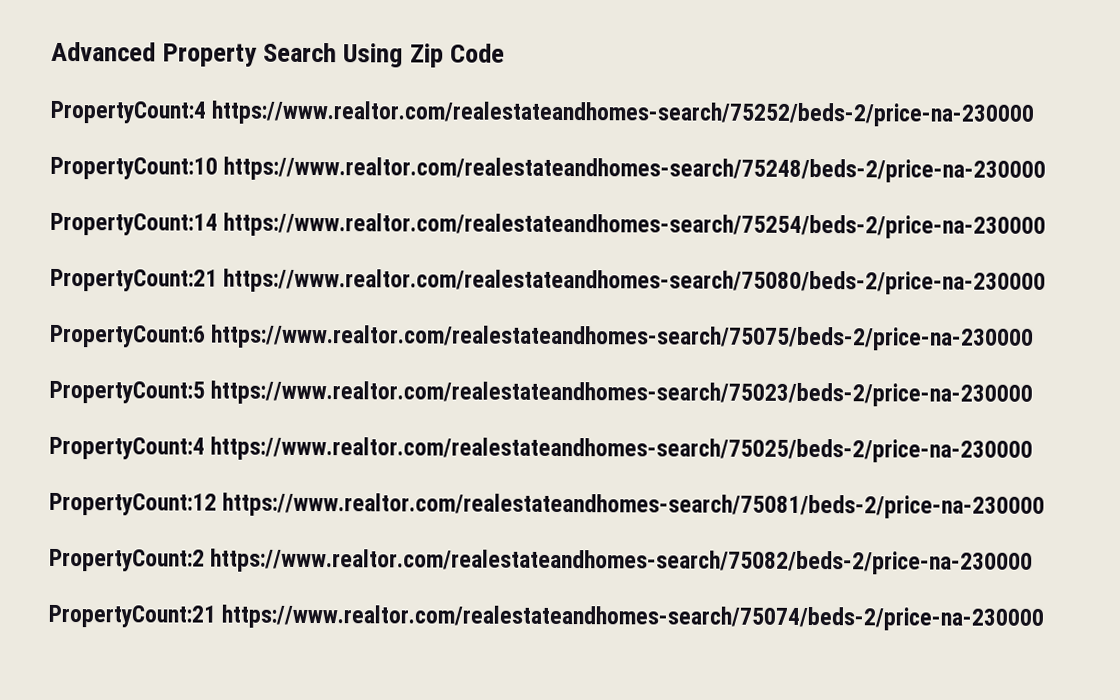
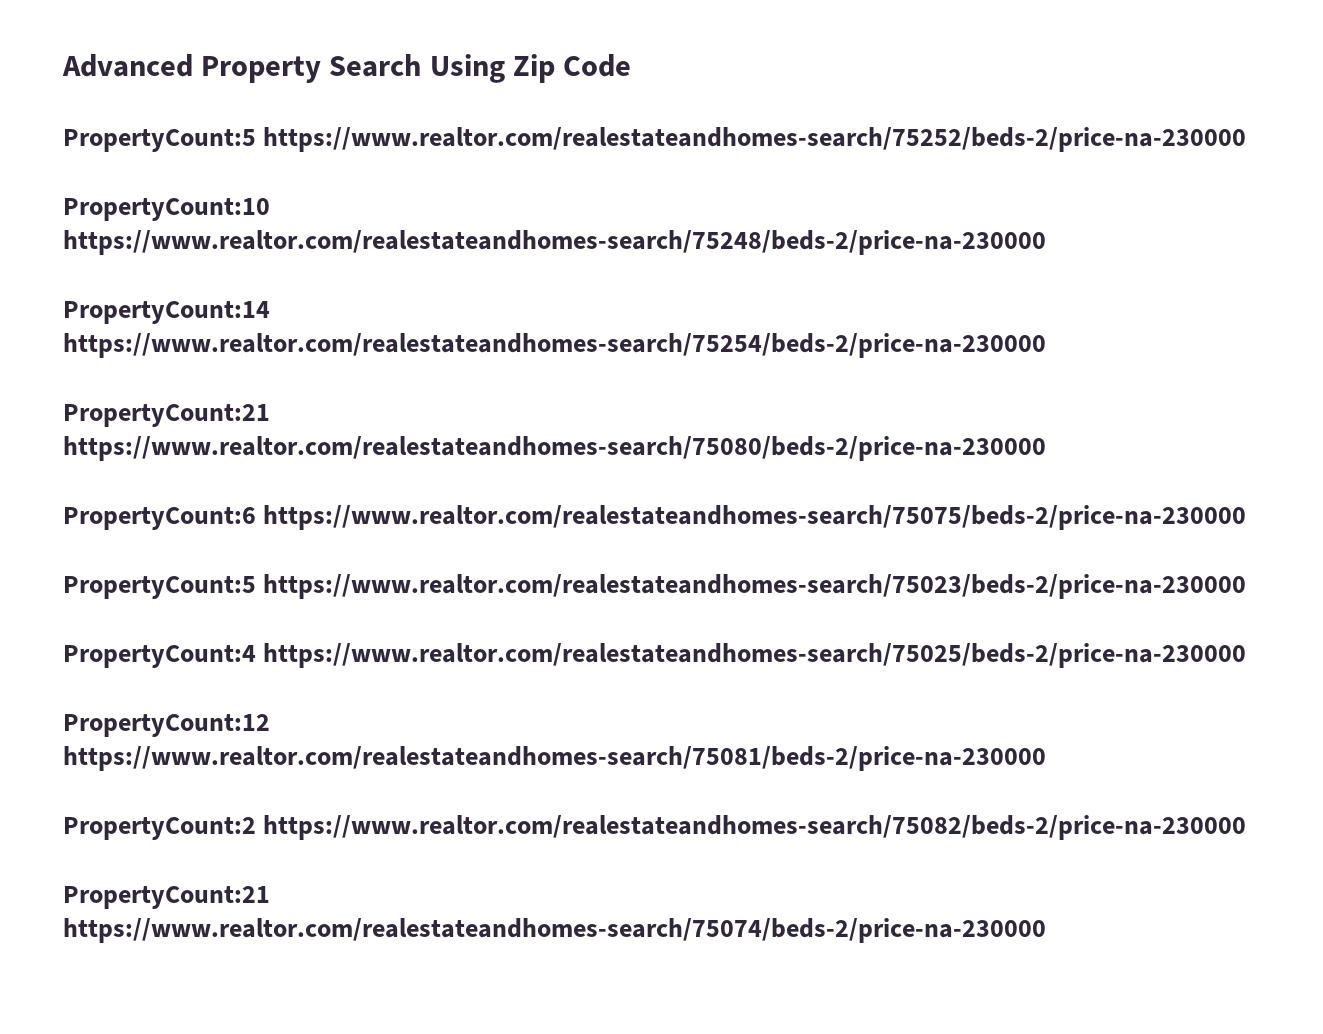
[50,100,206,124] PropertyCount:4 -> [63,129,256,152] PropertyCount:5

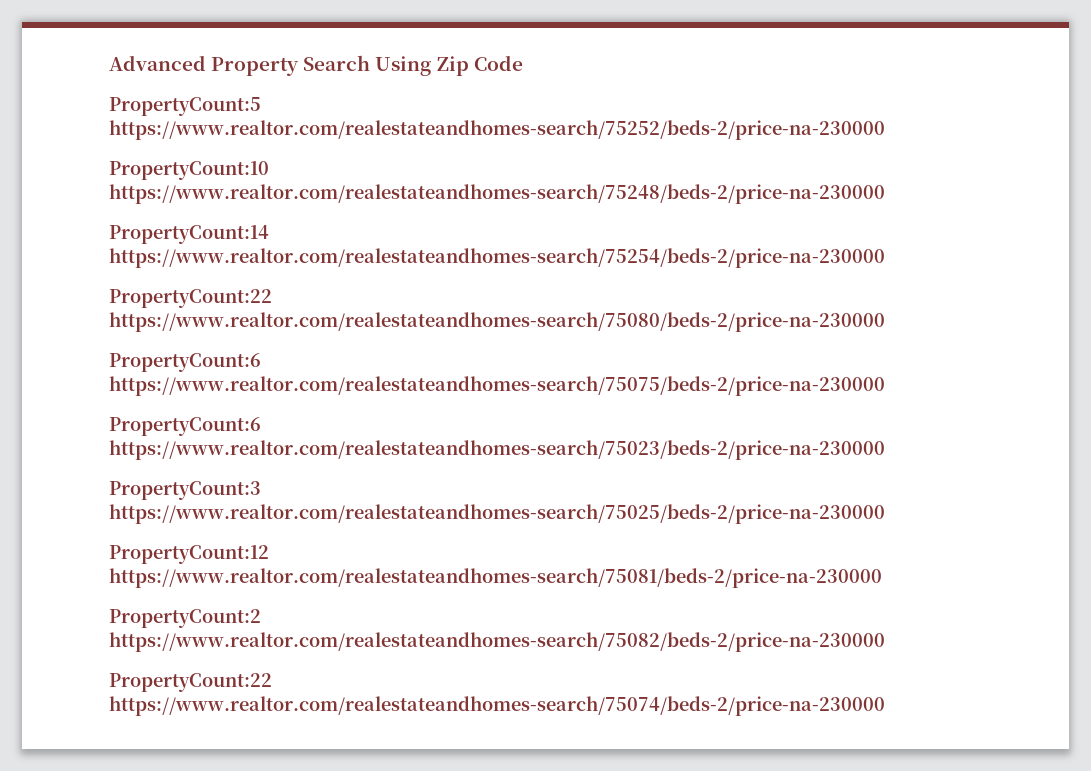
[63,404,270,427] PropertyCount:21 -> [109,289,272,308] PropertyCount:22
[63,576,256,599] PropertyCount:5 -> [109,417,261,436] PropertyCount:6
[63,645,256,668] PropertyCount:4 -> [109,481,261,500] PropertyCount:3
[63,886,270,909] PropertyCount:21 -> [109,673,272,692] PropertyCount:22

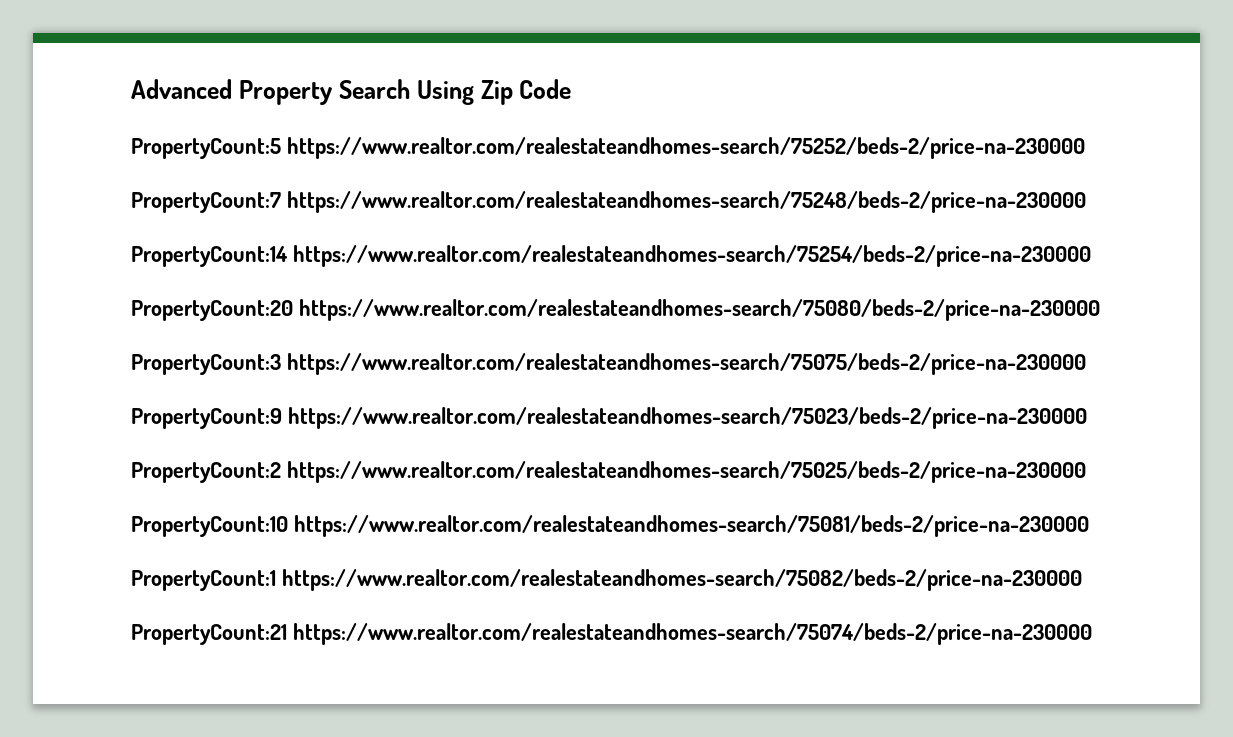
[109,161,269,180] PropertyCount:10 -> [131,192,281,213] PropertyCount:7
[109,289,272,308] PropertyCount:22 -> [131,300,293,321] PropertyCount:20
[109,353,261,372] PropertyCount:6 -> [131,354,281,375] PropertyCount:3
[109,417,261,436] PropertyCount:6 -> [131,408,282,429] PropertyCount:9
[109,481,261,500] PropertyCount:3 -> [131,462,281,483] PropertyCount:2
[109,545,269,564] PropertyCount:12 -> [131,516,288,537] PropertyCount:10
[109,609,261,628] PropertyCount:2 -> [131,570,276,591] PropertyCount:1
[109,673,272,692] PropertyCount:22 -> [131,624,287,645] PropertyCount:21

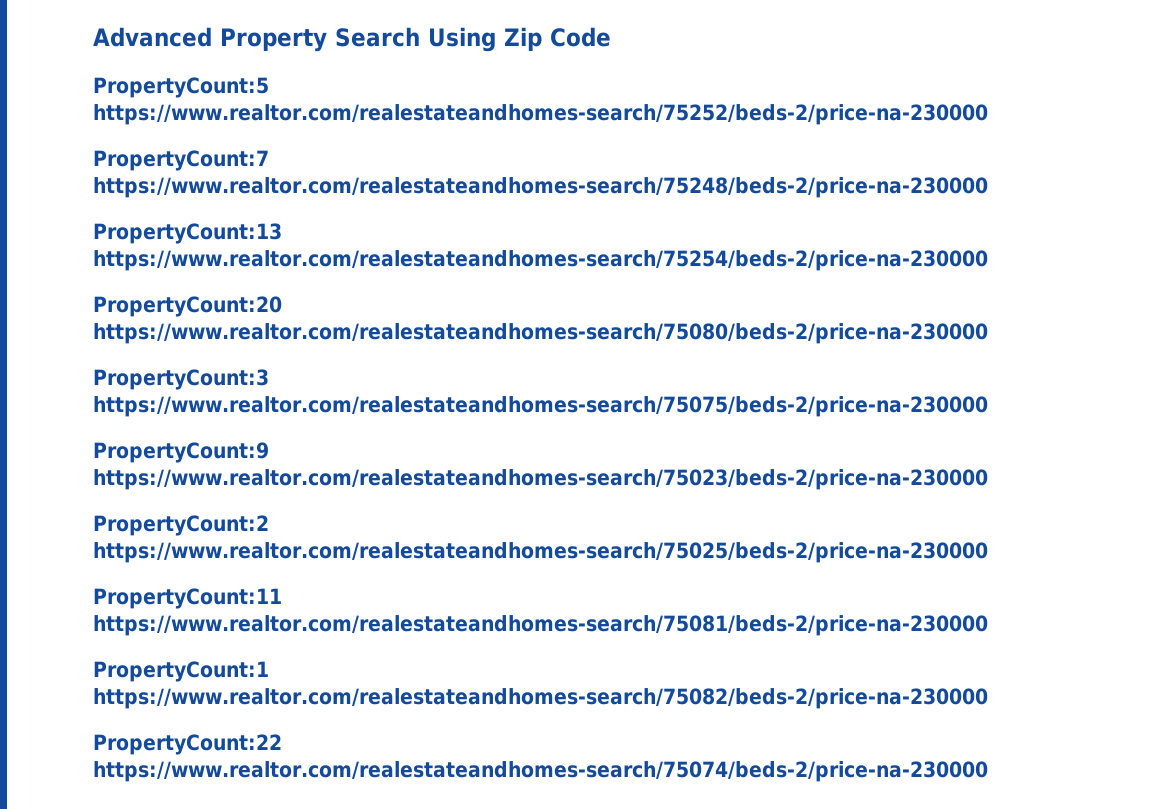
[131,246,288,267] PropertyCount:14 -> [93,223,282,244] PropertyCount:13
[131,516,288,537] PropertyCount:10 -> [93,588,282,609] PropertyCount:11
[131,624,287,645] PropertyCount:21 -> [93,734,282,755] PropertyCount:22

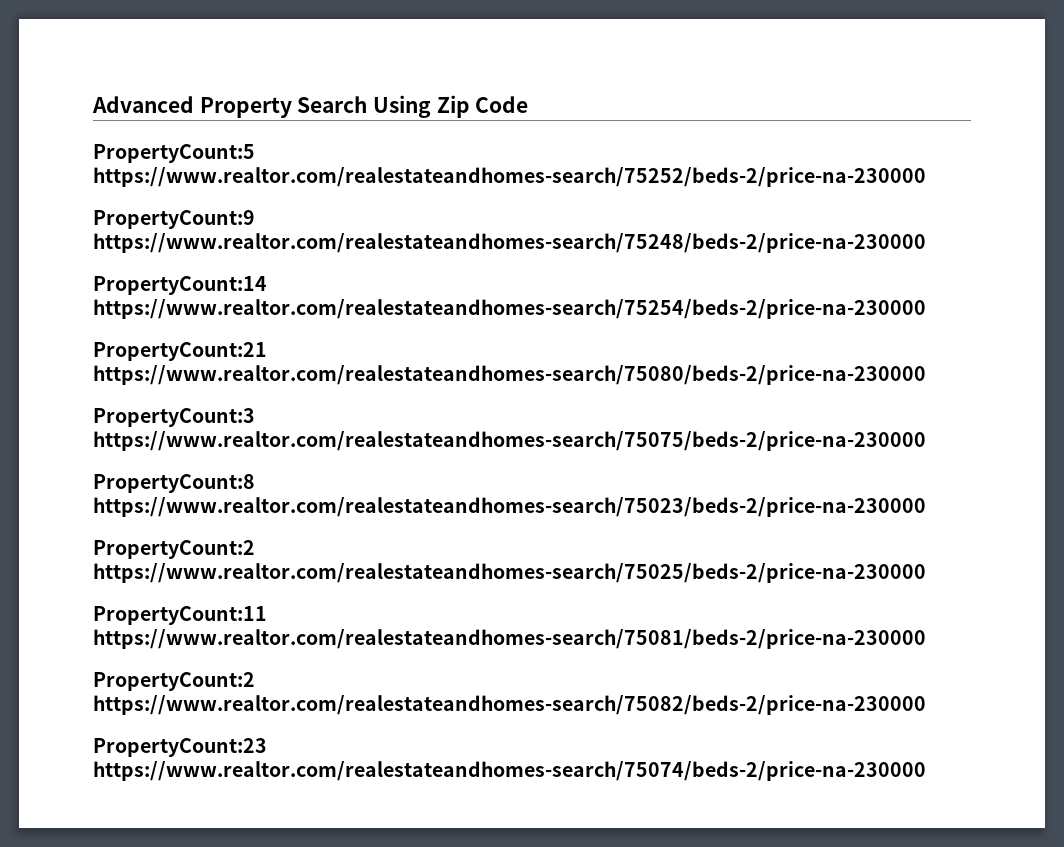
[93,150,269,171] PropertyCount:7 -> [93,210,255,229] PropertyCount:9
[93,223,282,244] PropertyCount:13 -> [93,276,267,295] PropertyCount:14
[93,296,282,317] PropertyCount:20 -> [93,342,267,361] PropertyCount:21
[93,442,269,463] PropertyCount:9 -> [93,474,255,493] PropertyCount:8
[93,661,269,682] PropertyCount:1 -> [93,672,255,691] PropertyCount:2
[93,734,282,755] PropertyCount:22 -> [93,738,267,757] PropertyCount:23

